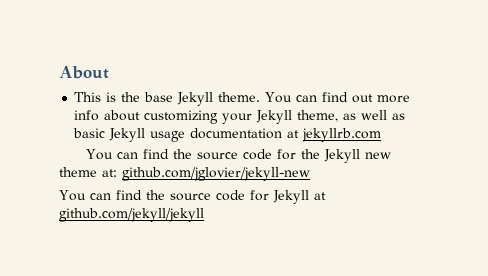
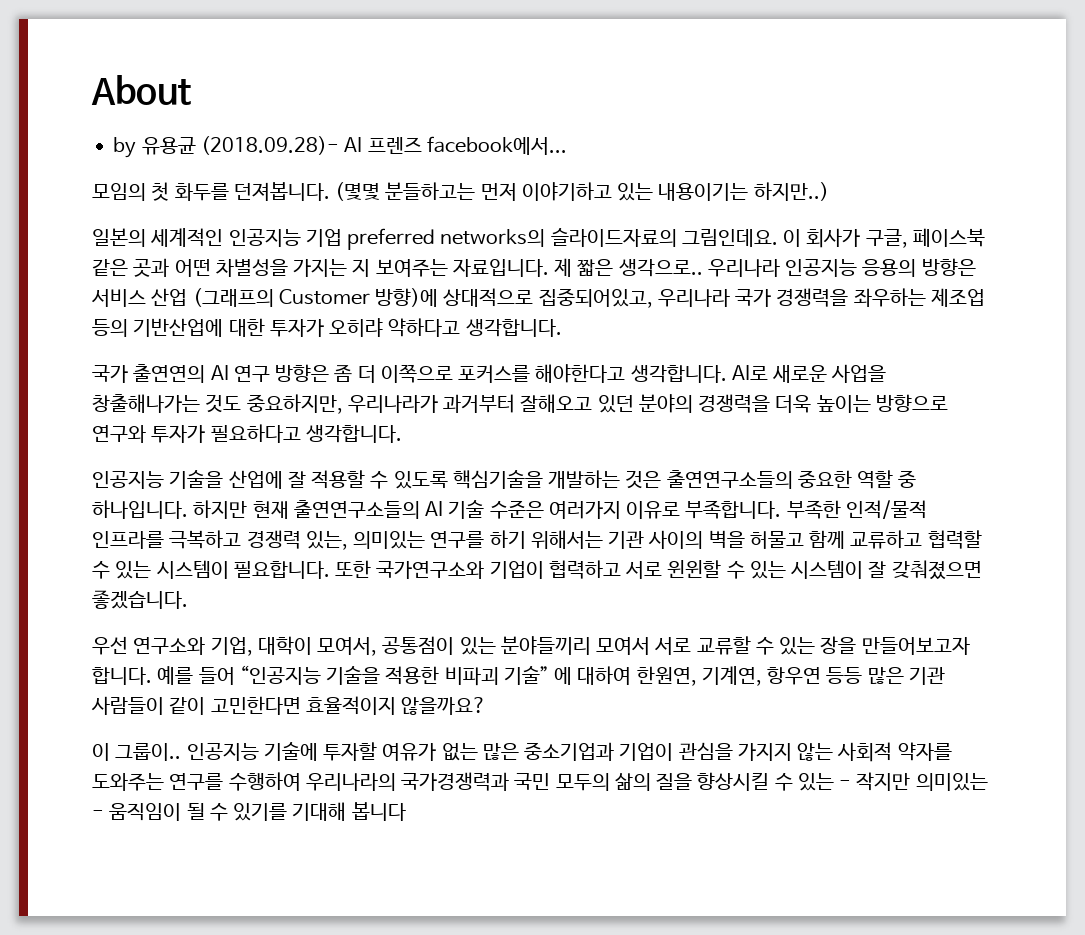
[74,92,411,106] [74,110,406,124] [73,128,382,142] [86,149,392,163] [59,167,310,181] [59,190,326,204] [59,208,204,222] This is the base Jekyll theme. You can find out more info about customizing your Jekyll theme, as well as basic Jekyll usage documentation at jekyllrb.com // You can find the source code for the Jekyll new theme at: github.com/jglovier/jekyll-new // You can find the source code for Jekyll at github.com/jekyll/jekyll -> [113,136,567,158] [92,182,829,201] [92,228,985,250] [92,258,976,277] [91,288,985,308] [92,318,562,337] [92,364,887,383] [92,394,948,414] [92,424,402,443] [92,470,917,489] [92,500,927,519] [92,530,982,550] [92,560,982,580] [92,590,188,609] [92,636,970,656] [92,665,945,686] [91,696,487,715] [92,742,952,762] [92,772,988,791] [92,802,406,821] by 유용균 (2018.09.28)- AI 프렌즈 facebook에서... // 모임의 첫 화두를 던져봅니다. (몇몇 분들하고는 먼저 이야기하고 있는 내용이기는 하지만..) // 일본의 세계적인 인공지능 기업 preferred networks의 슬라이드자료의 그림인데요. 이 회사가 구글, 페이스북 같은 곳과 어떤 차별성을 가지는 지 보여주는 자료입니다. 제 짧은 생각으로.. 우리나라 인공지능 응용의 방향은 서비스 산업 (그래프의 Customer 방향)에 상대적으로 집중되어있고, 우리나라 국가 경쟁력을 좌우하는 제조업 등의 기반산업에 대한 투자가 오히랴 약하다고 생각합니다. // 국가 출연연의 AI 연구 방향은 좀 더 이쪽으로 포커스를 해야한다고 생각합니다. AI로 새로운 사업을 창출해나가는 것도 중요하지만, 우리나라가 과거부터 잘해오고 있던 분야의 경쟁력을 더욱 높이는 방향으로 연구와 투자가 필요하다고 생각합니다. // 인공지능 기술을 산업에 잘 적용할 수 있도록 핵심기술을 개발하는 것은 출연연구소들의 중요한 역할 중 하나입니다. 하지만 현재 출연연구소들의 AI 기술 수준은 여러가지 이유로 부족합니다. 부족한 인적/물적 인프라를 극복하고 경쟁력 있는, 의미있는 연구를 하기 위해서는 기관 사이의 벽을 허물고 함께 교류하고 협력할 수 있는 시스템이 필요합니다. 또한 국가연구소와 기업이 협력하고 서로 윈윈할 수 있는 시스템이 잘 갖춰졌으면 좋겠습니다. // 우선 연구소와 기업, 대학이 모여서, 공통점이 있는 분야들끼리 모여서 서로 교류할 수 있는 장을 만들어보고자 합니다. 예를 들어 “인공지능 기술을 적용한 비파괴 기술” 에 대하여 한원연, 기계연, 항우연 등등 많은 기관 사람들이 같이 고민한다면 효율적이지 않을까요? // 이 그룹이.. 인공지능 기술에 투자할 여유가 없는 많은 중소기업과 기업이 관심을 가지지 않는 사회적 약자를 도와주는 연구를 수행하여 우리나라의 국가경쟁력과 국민 모두의 삶의 질을 향상시킬 수 있는 - 작지만 의미있는 - 움직임이 될 수 있기를 기대해 봅니다

